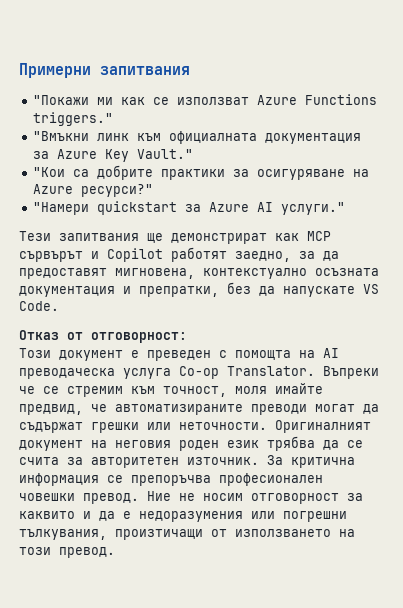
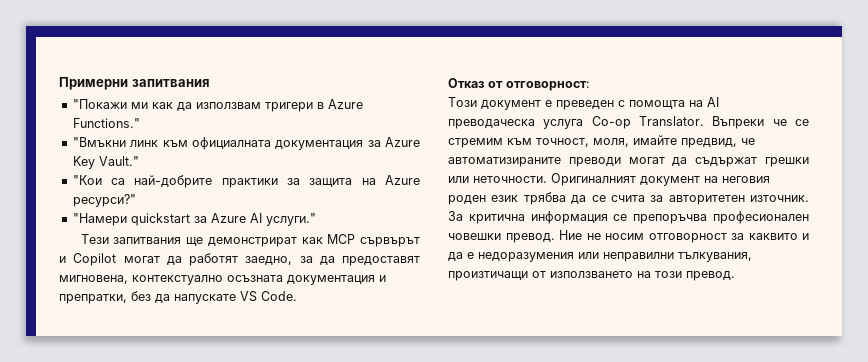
[153,94,378,105] [33,112,114,126] се използват Azure Functions triggers." -> [176,99,363,112] [72,118,140,128] да използвам тригери в Azure Functions."
[97,165,154,180] добрите -> [134,175,213,188] най-добрите
[257,169,346,180] осигуряване -> [309,178,353,187] защита
(163, 255) none -> [123,256,182,265] могат да
[235,386,267,394] моля -> [593,138,629,147] моля,
[283,511,347,522] погрешни -> [603,252,674,262] неправилни

